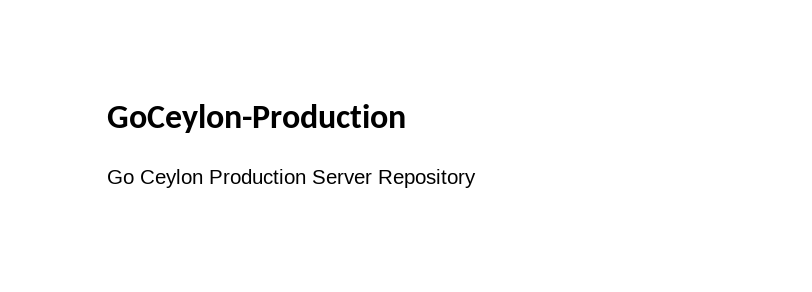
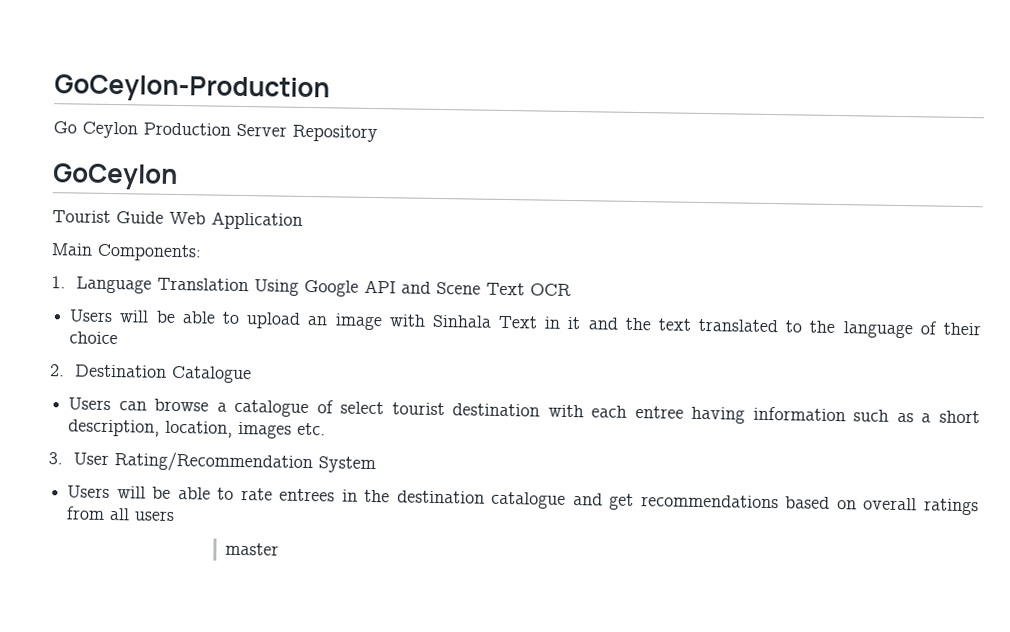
(476, 178) none -> [52,163,178,191] [52,210,303,230] [51,243,202,262] [51,276,573,297] [69,309,982,339] [69,331,119,345] [50,364,253,384] [68,397,980,424] [68,419,327,439] [48,451,377,474] [67,485,979,516] [66,506,176,522] [225,542,280,556] // GoCeylon // Tourist Guide Web Application // Main Components: // 1. Language Translation Using Google API and Scene Text OCR // Users will be able to upload an image with Sinhala Text in it and the text translated to the language of their choice // 2. Destination Catalogue // Users can browse a catalogue of select tourist destination with each entree having information such as a short description, location, images etc. // 3. User Rating/Recommendation System // Users will be able to rate entrees in the destination catalogue and get recommendations based on overall ratings from all users // master

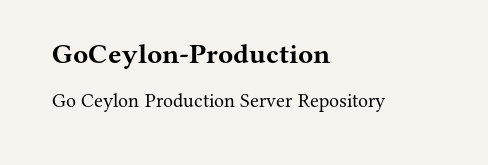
[52,163,178,191] [52,210,303,230] [51,243,202,262] [51,276,573,297] [69,309,982,339] [69,331,119,345] [50,364,253,384] [68,397,980,424] [68,419,327,439] [48,451,377,474] [67,485,979,516] [66,506,176,522] [225,542,280,556] // GoCeylon // Tourist Guide Web Application // Main Components: // 1. Language Translation Using Google API and Scene Text OCR // Users will be able to upload an image with Sinhala Text in it and the text translated to the language of their choice // 2. Destination Catalogue // Users can browse a catalogue of select tourist destination with each entree having information such as a short description, location, images etc. // 3. User Rating/Recommendation System // Users will be able to rate entrees in the destination catalogue and get recommendations based on overall ratings from all users // master -> (386, 103) none

